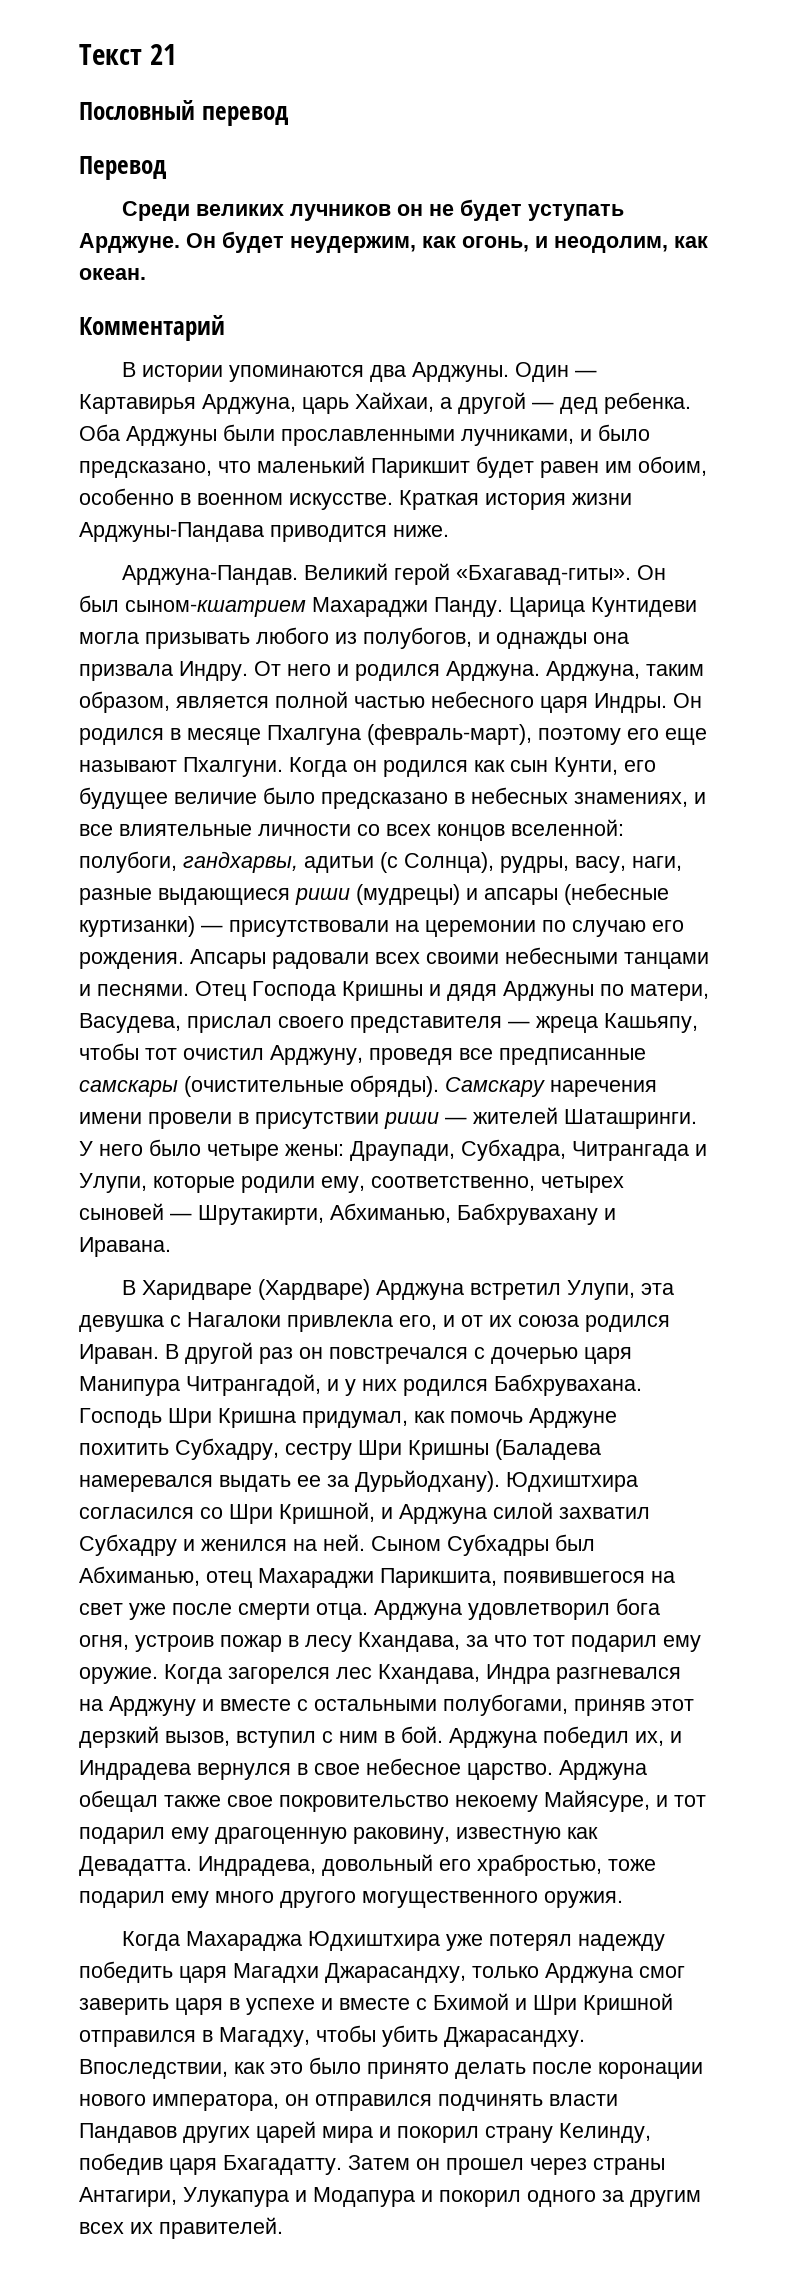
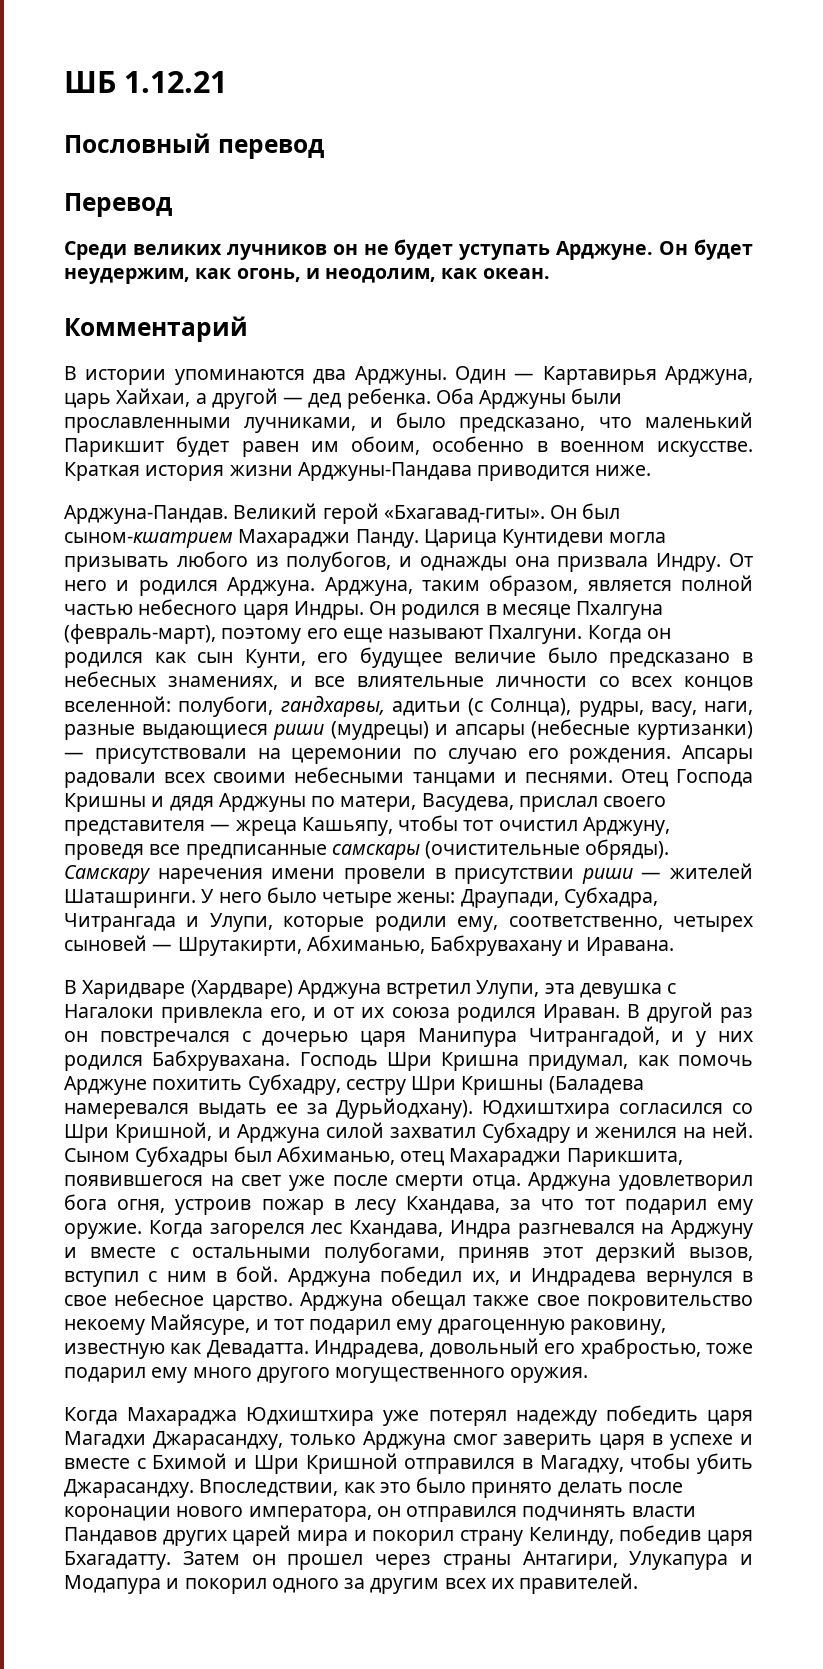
[79,44,176,65] Текст 21 -> [64,71,228,93] ШБ 1.12.21

